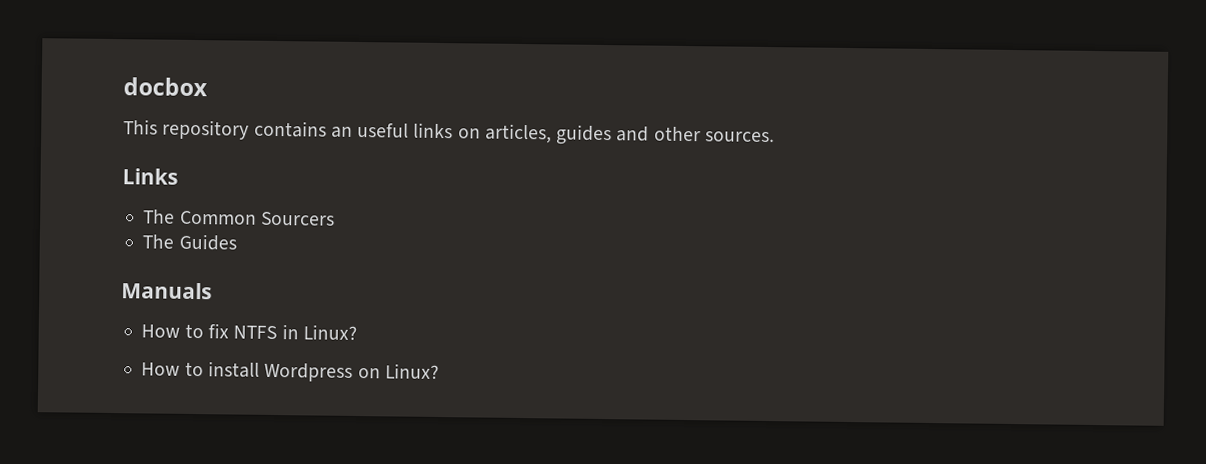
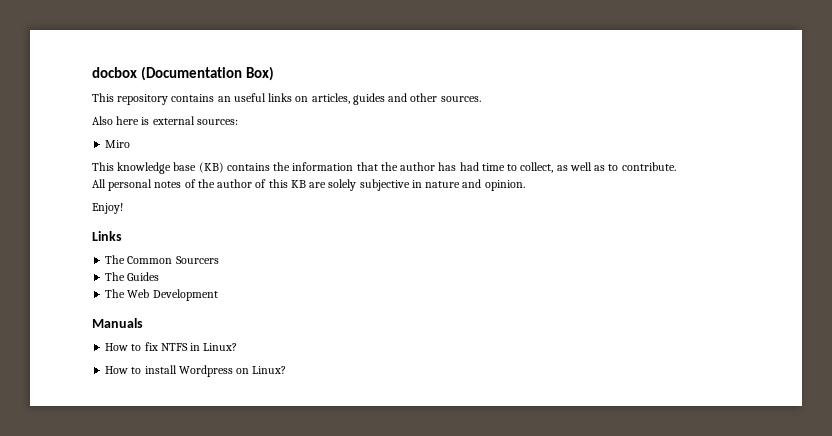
(208, 87) none -> [140,66,274,81] (Documentation Box)
(775, 137) none -> [92,116,238,125] [105,140,131,148] [92,162,676,174] [92,179,525,191] [92,203,123,214] // Also here is external sources: // Miro // This knowledge base (KB) contains the information that the author has had time to collect, as well as to contribute. // All personal notes of the author of this KB are solely subjective in nature and opinion. // Enjoy!
(237, 242) none -> [105,289,218,301] // The Web Development

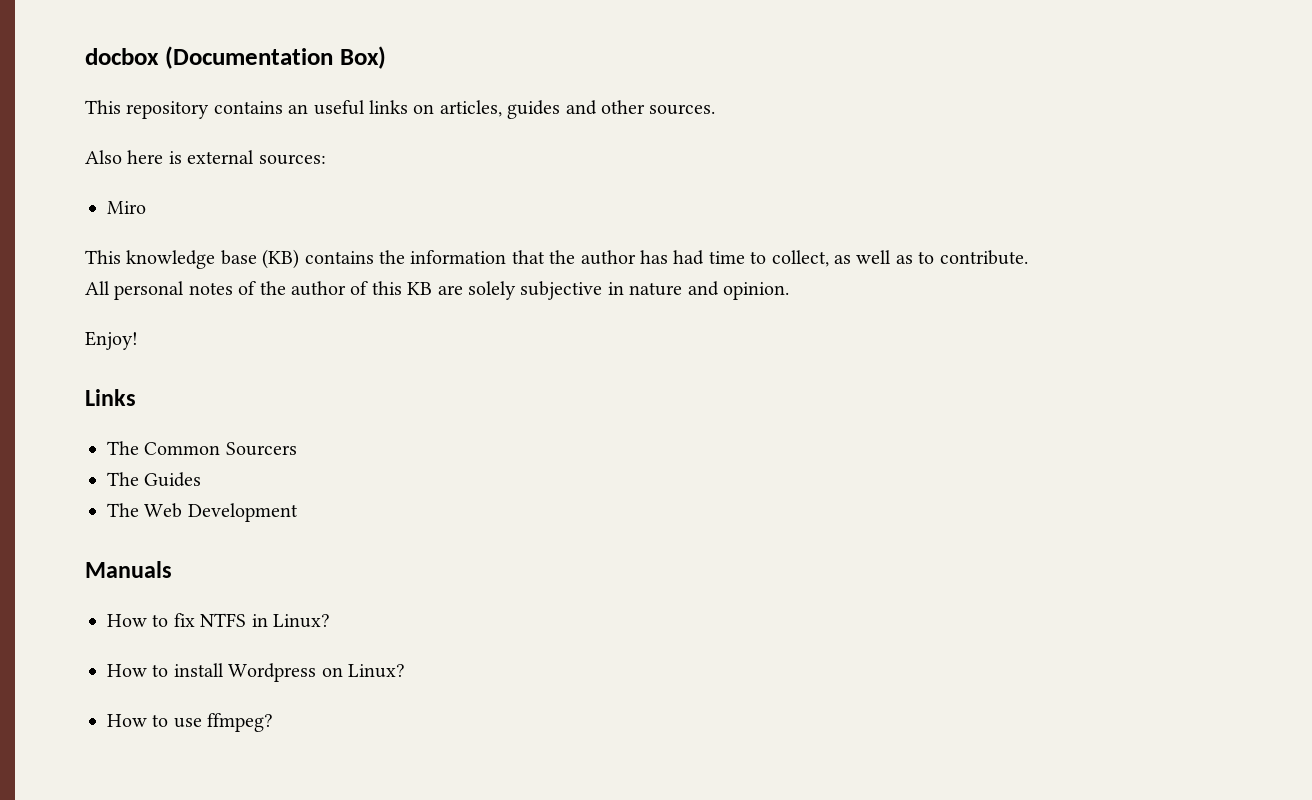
(287, 370) none -> [107,713,274,732] // How to use ffmpeg?

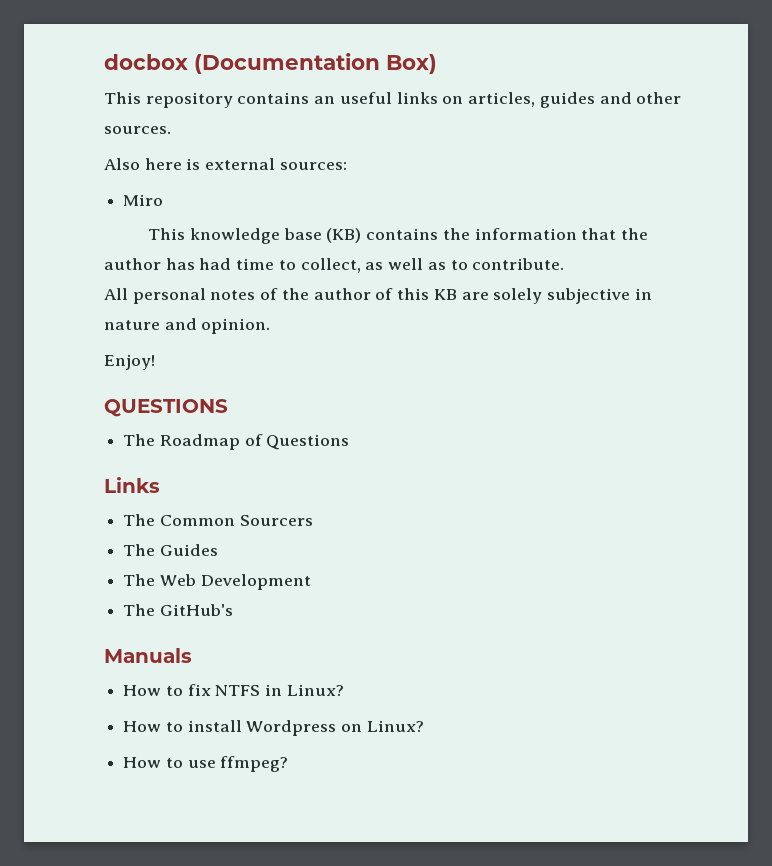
(138, 340) none -> [104,399,228,417] [123,434,350,450] // QUESTIONS // The Roadmap of Questions
(298, 512) none -> [123,604,233,616] // The GitHub's

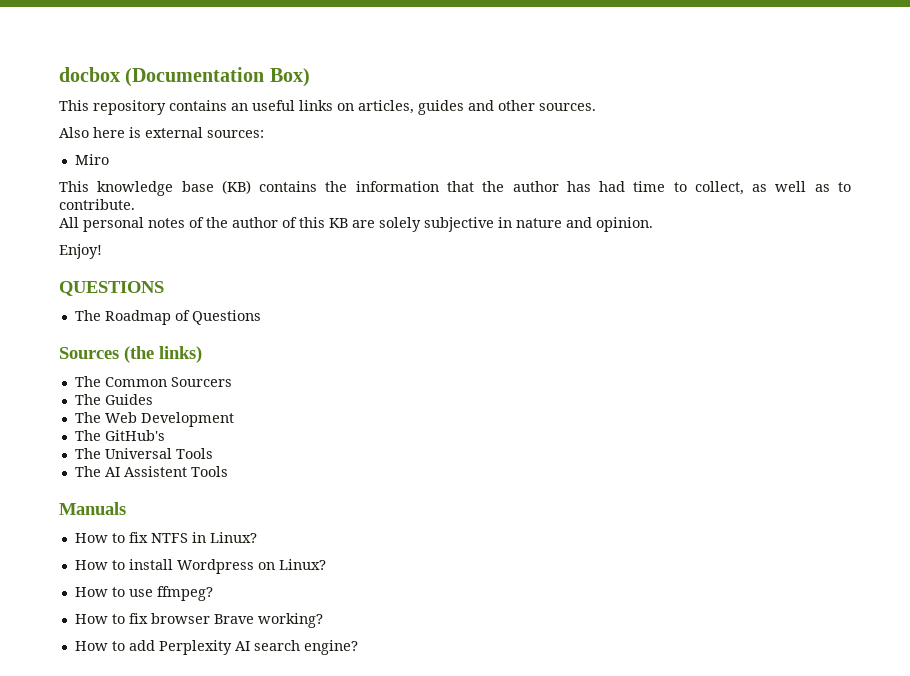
[104,477,160,493] Links -> [59,346,202,363] Sources (the links)
(233, 610) none -> [74,448,213,459] [74,466,228,477] // The Universal Tools // The AI Assistent Tools
(289, 764) none -> [74,613,323,628] [74,640,358,655] // How to fix browser Brave working? // How to add Perplexity AI search engine?

